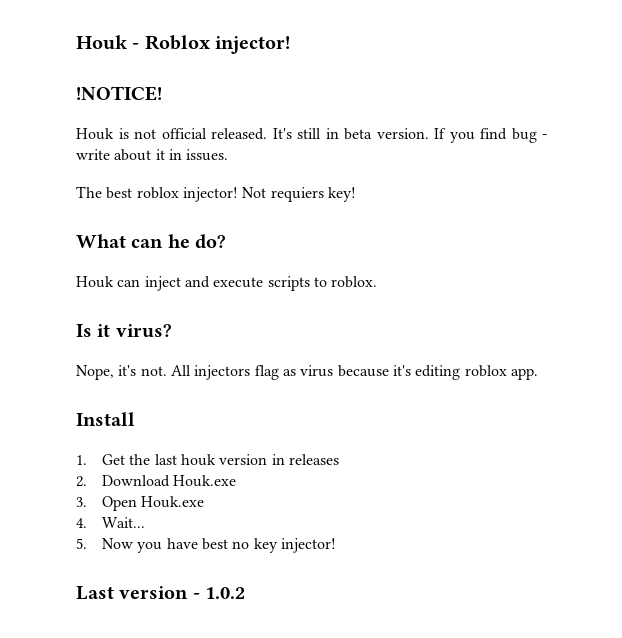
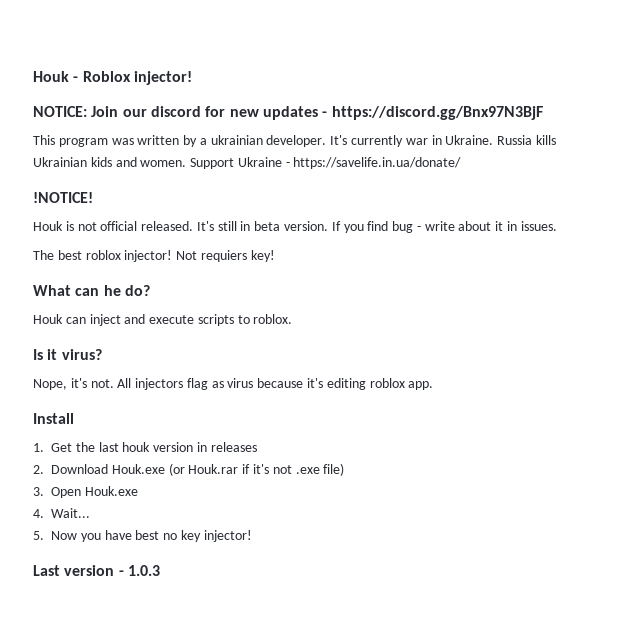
(291, 45) none -> [33,106,543,120] [33,135,556,147] [33,157,462,169] // NOTICE: Join our discord for new updates - https://discord.gg/Bnx97N3BjF // This program was written by a ukrainian developer. It's currently war in Ukraine. Russia kills Ukrainian kids and women. Support Ukraine - https://savelife.in.ua/donate/
(237, 481) none -> [168,463,345,476] (or Houk.rar if it's not .exe file)
[205,587,246,599] 1.0.2 -> [127,565,160,576] 1.0.3

